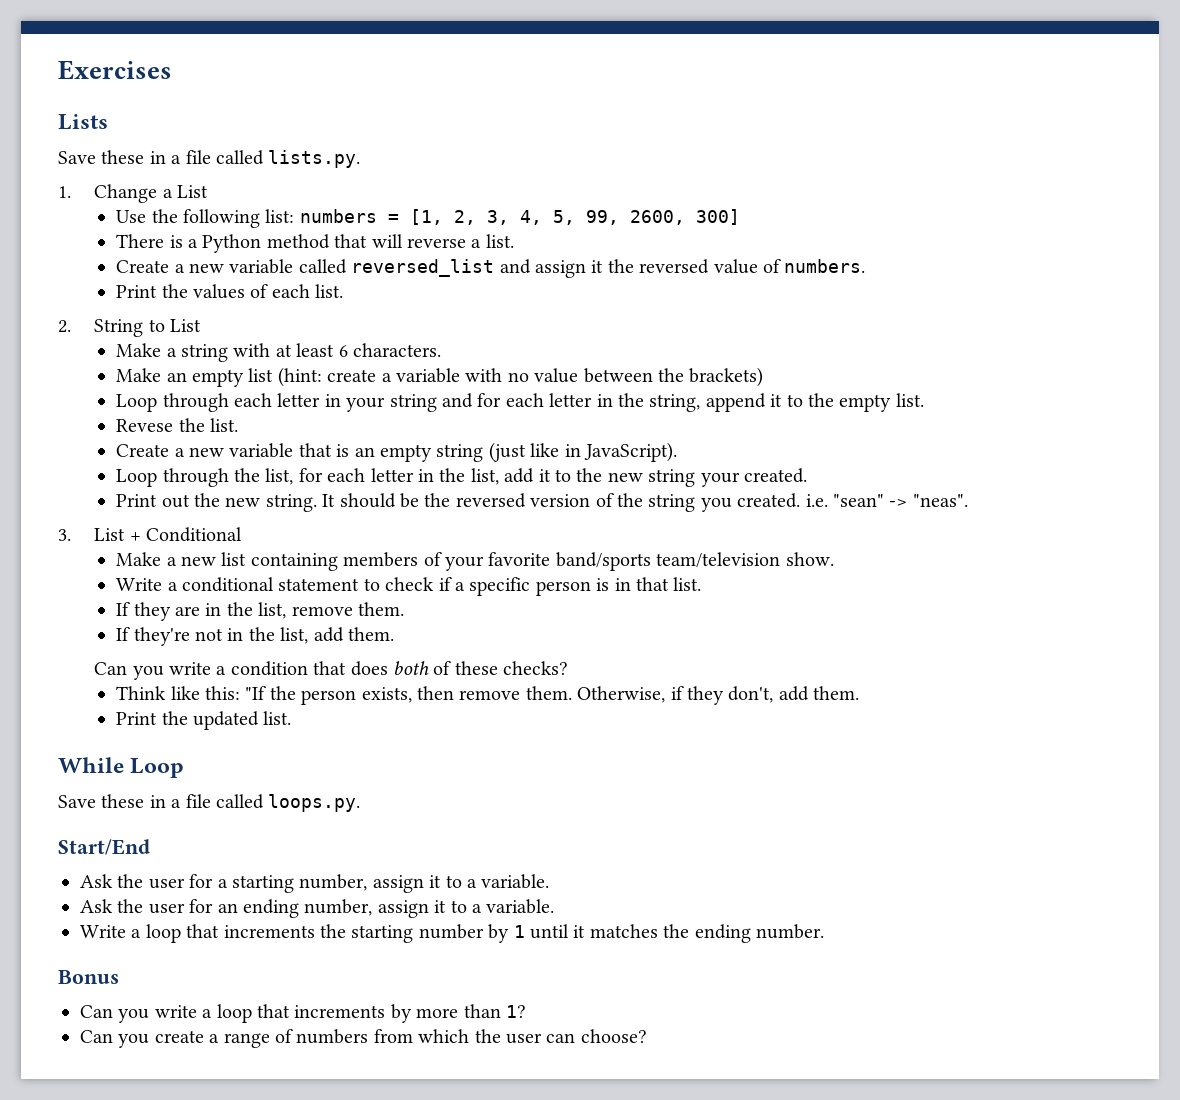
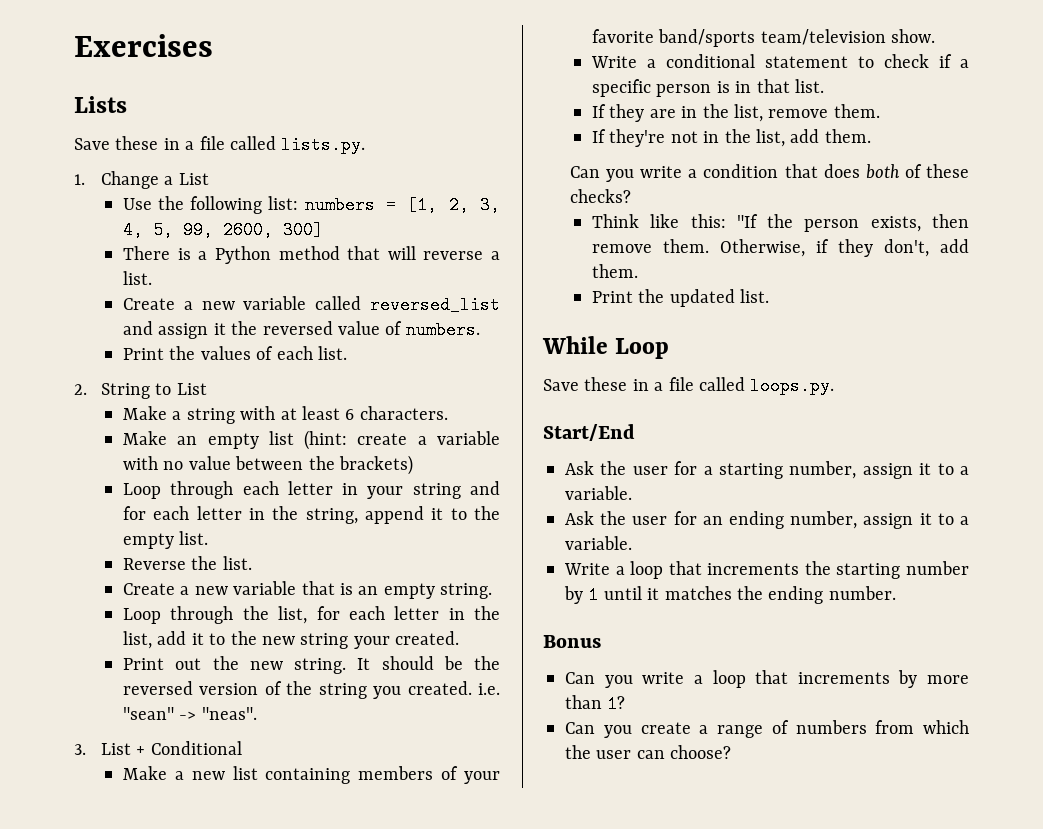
[116,419,174,432] Revese -> [123,558,187,570] Reverse
[436,442,677,462] string (just like in JavaScript). -> [440,583,493,599] string.

